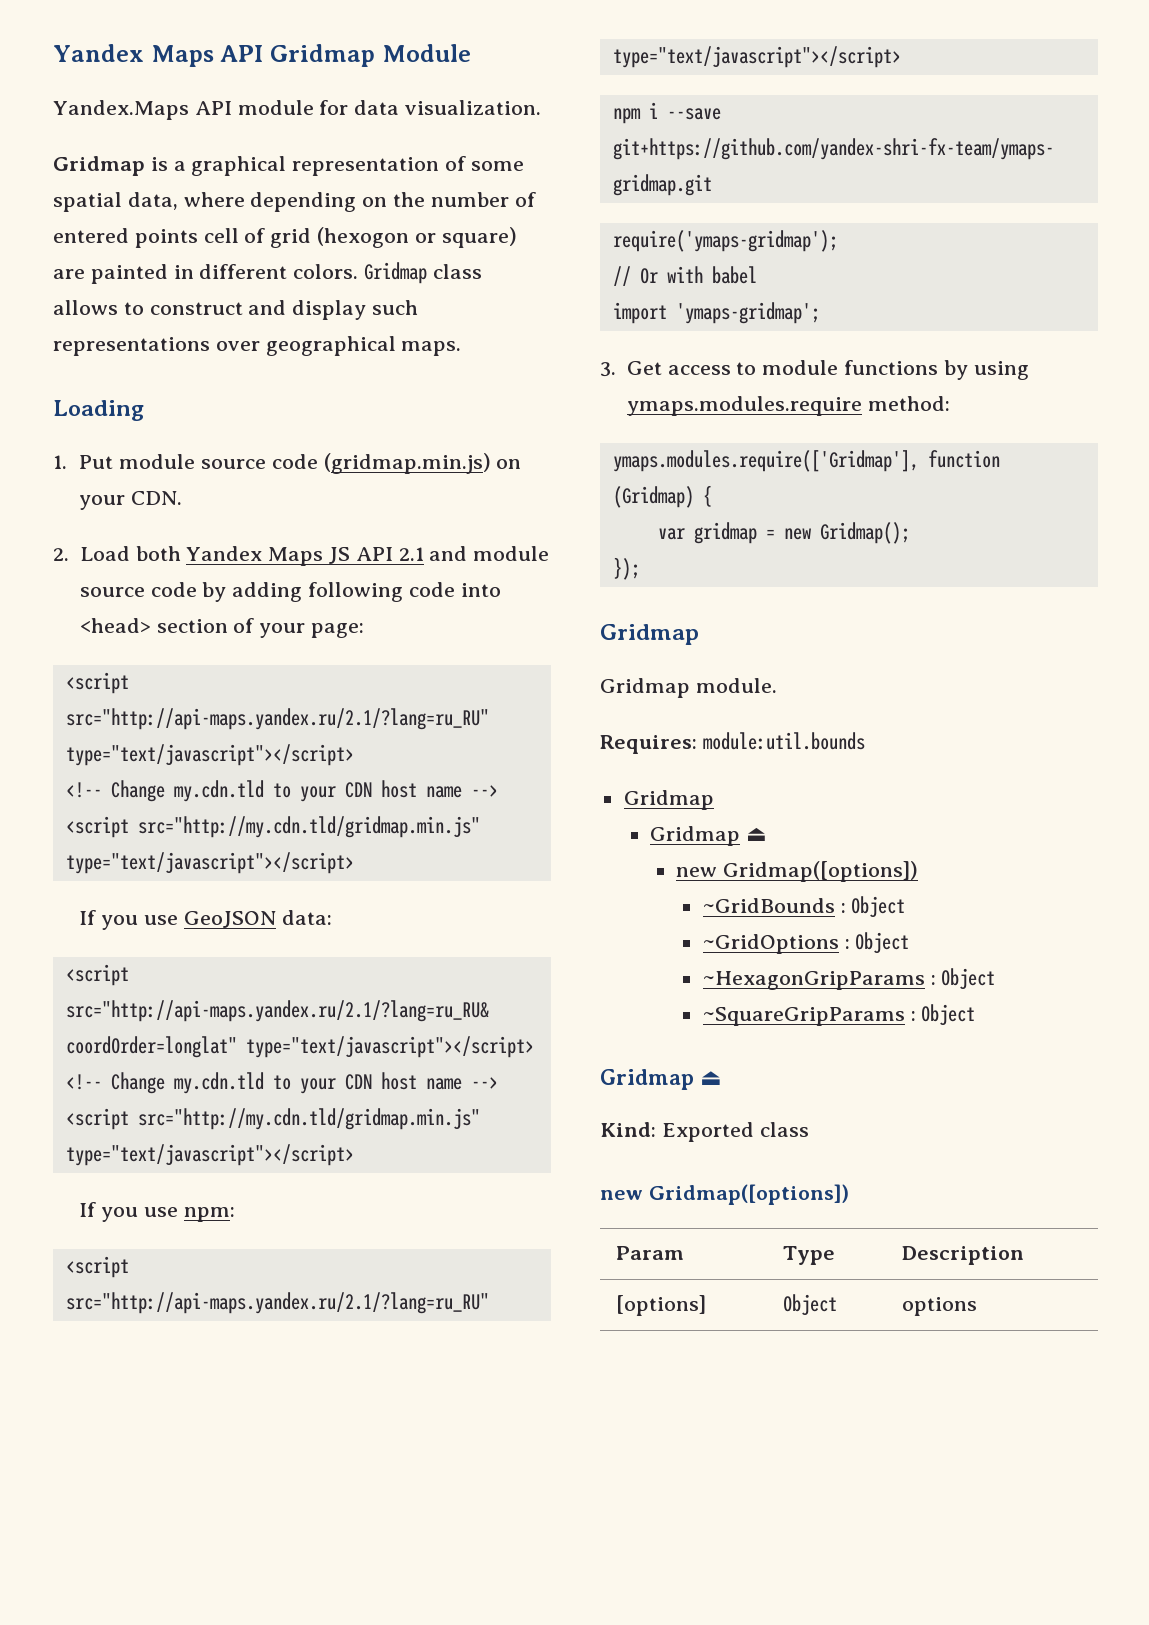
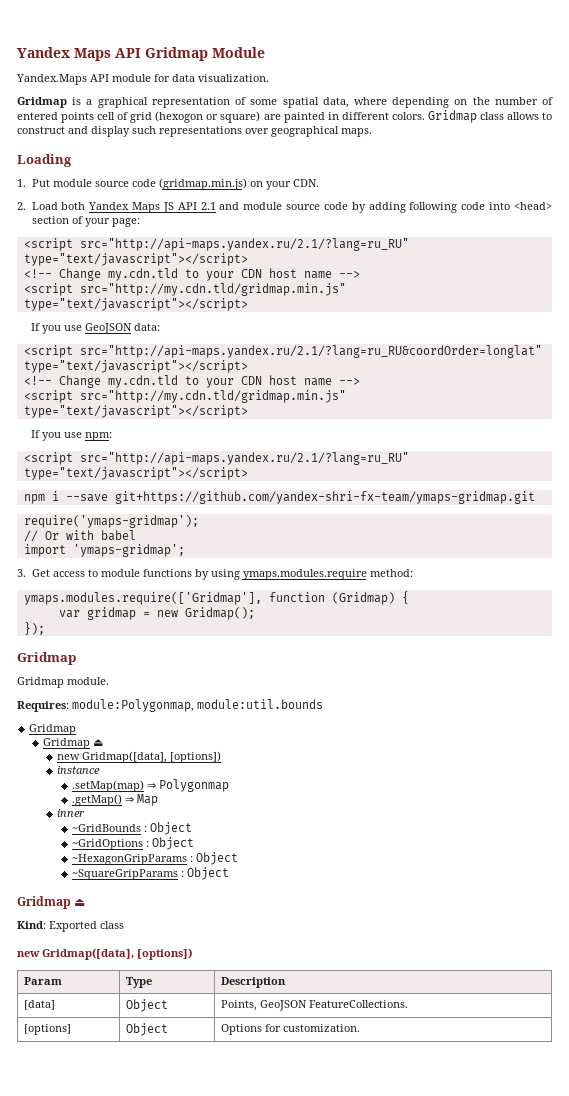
(697, 744) none -> [72,699,194,712] module:Polygonmap,
[723,861,919,882] Gridmap([options]) -> [82,751,222,763] [57,766,101,774] [71,779,229,792] [71,794,158,806] [57,809,86,817] Gridmap([data], [options]) // instance // .setMap(map) ⇒ Polygonmap // .getMap() ⇒ Map // inner
[648,1184,849,1205] Gridmap([options]) -> [42,948,192,960] Gridmap([data], [options])
(1025, 1255) none -> [24,1000,56,1010] [126,999,169,1012] [221,1000,409,1011] // [data] | Object | Points, GeoJSON FeatureCollections.
[902,1297,978,1316] options -> [221,1024,361,1035] Options for customization.

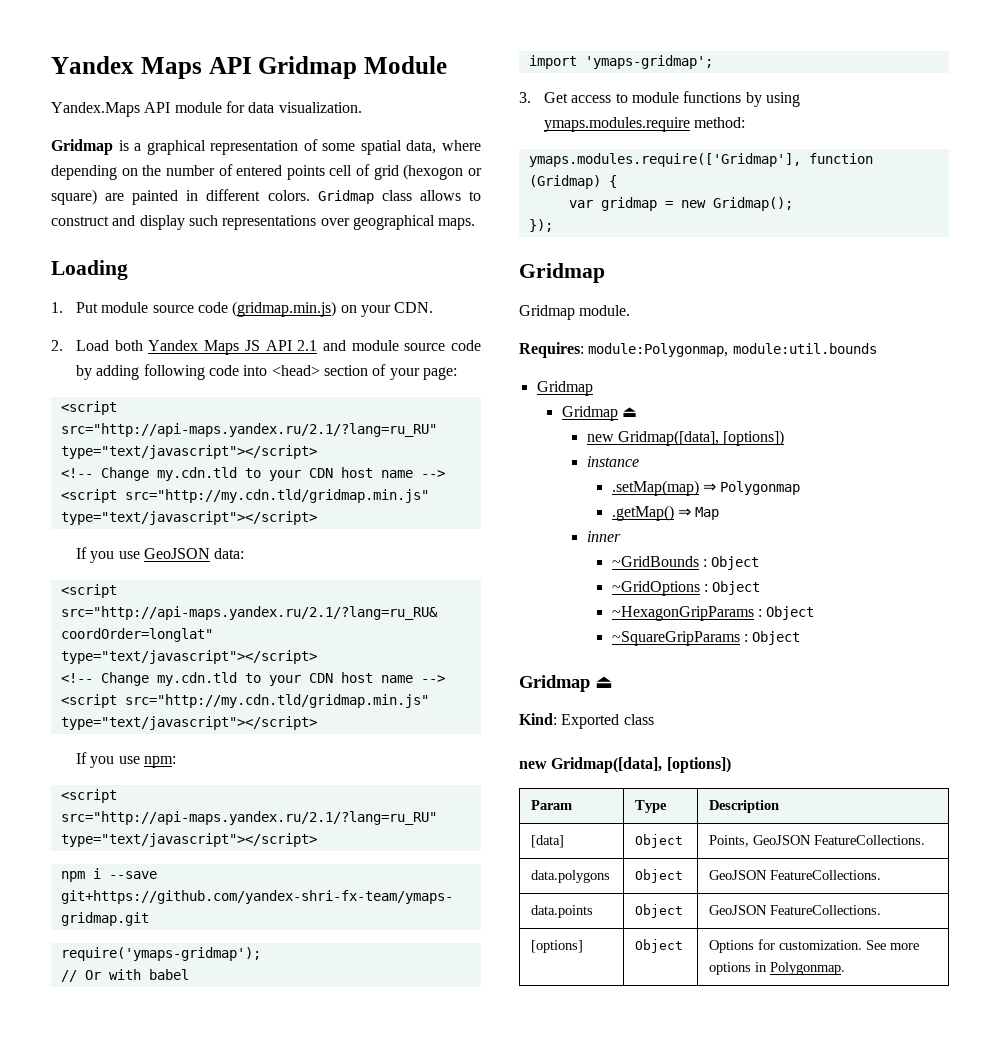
(409, 1004) none -> [531,870,611,883] [635,869,684,883] [709,870,882,880] [531,905,594,918] [635,904,684,918] [709,905,882,915] // data.polygons | Object | GeoJSON FeatureCollections. // data.points | Object | GeoJSON FeatureCollections.
(361, 1028) none -> [866,940,920,950] [709,962,846,975] See more options in Polygonmap.

